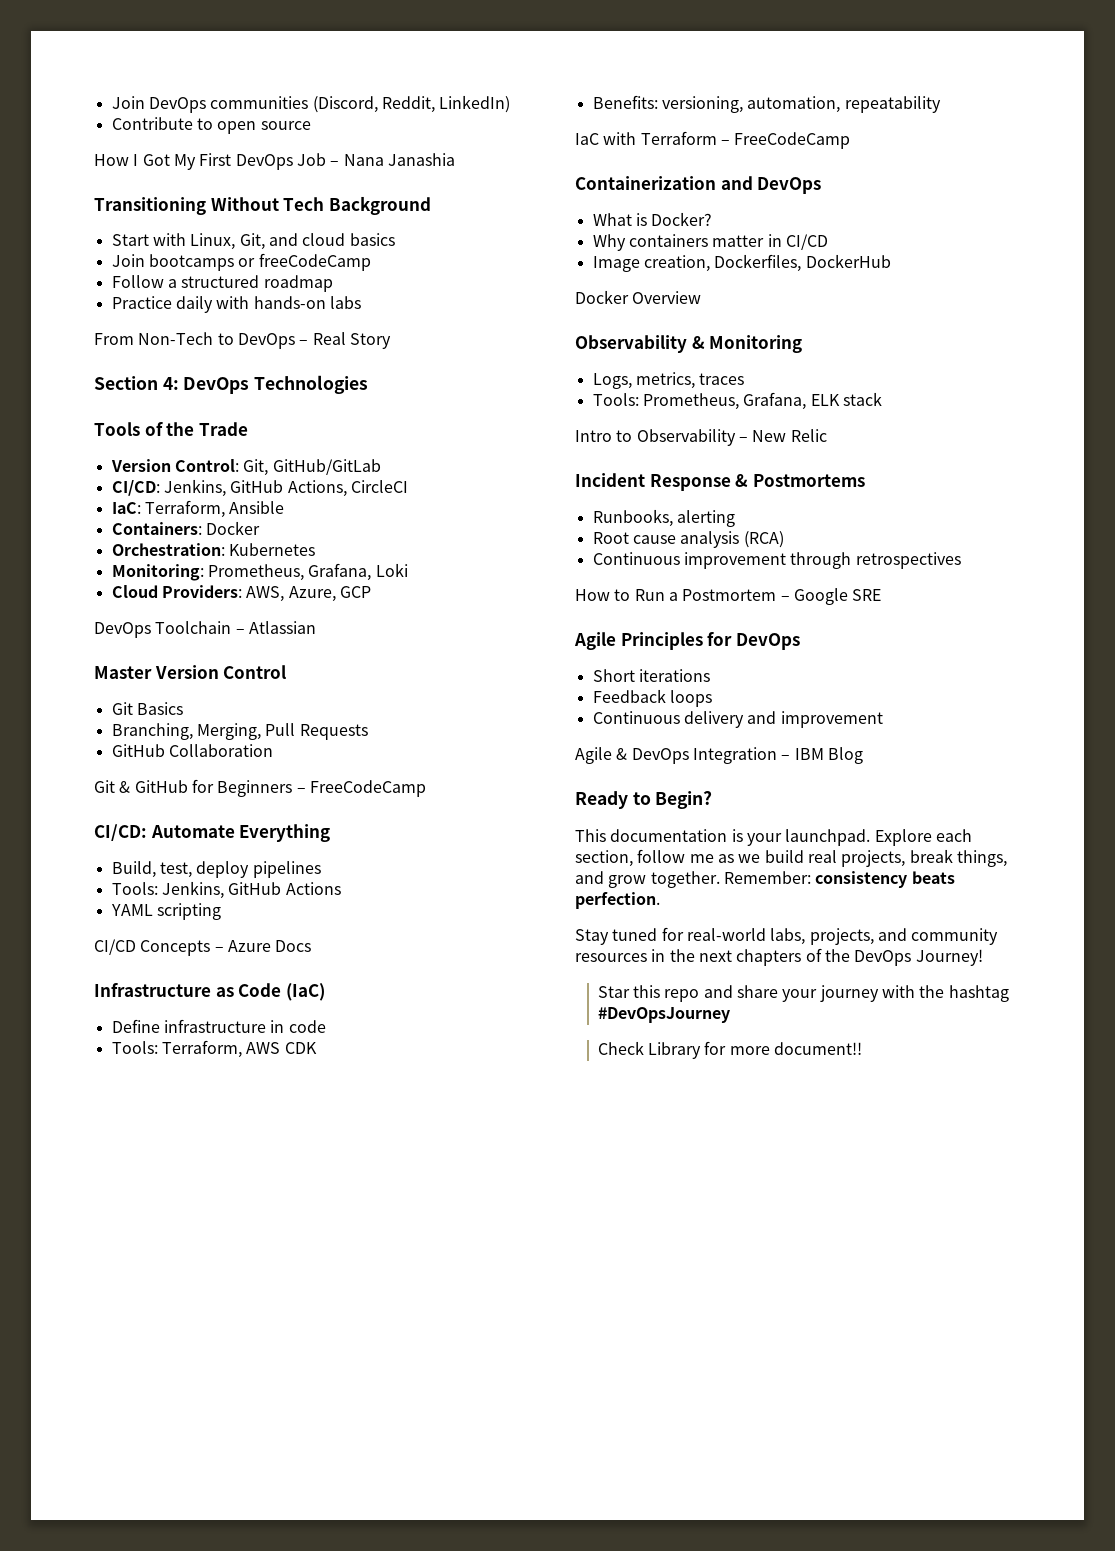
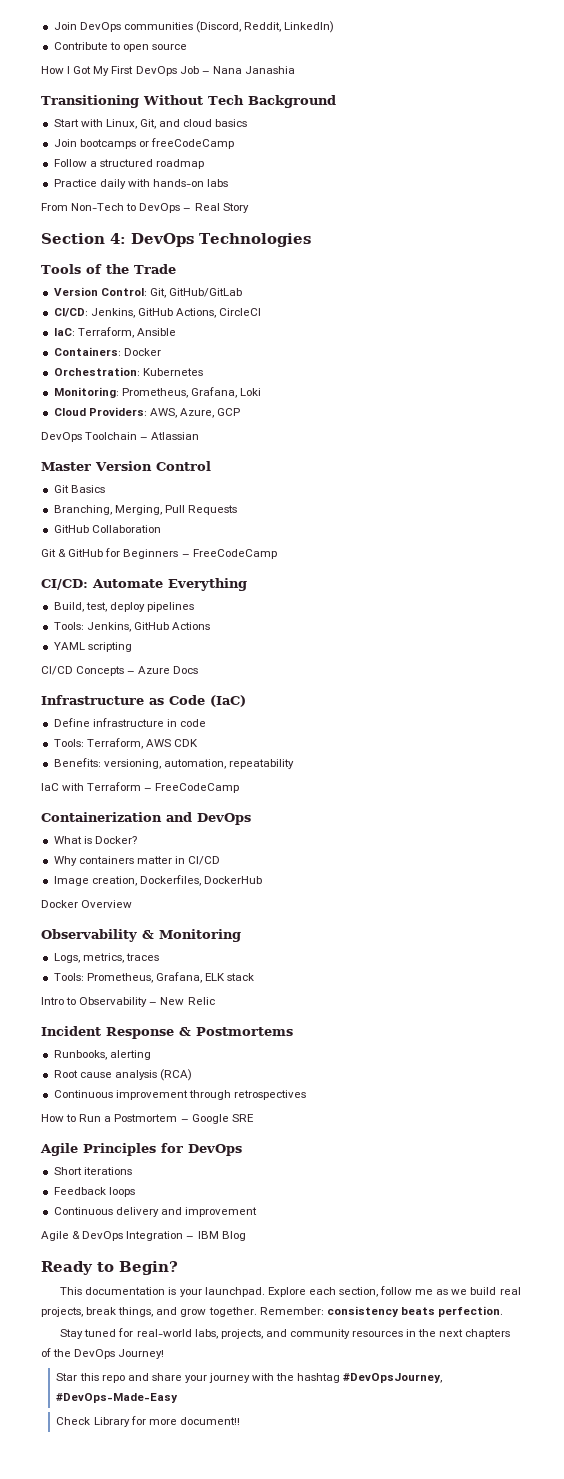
[597,1007,730,1023] #DevOpsJourney -> [343,1373,443,1383] [56,1393,179,1403] #DevOpsJourney, #DevOps-Made-Easy

